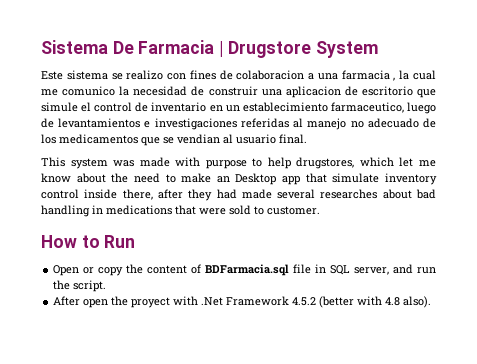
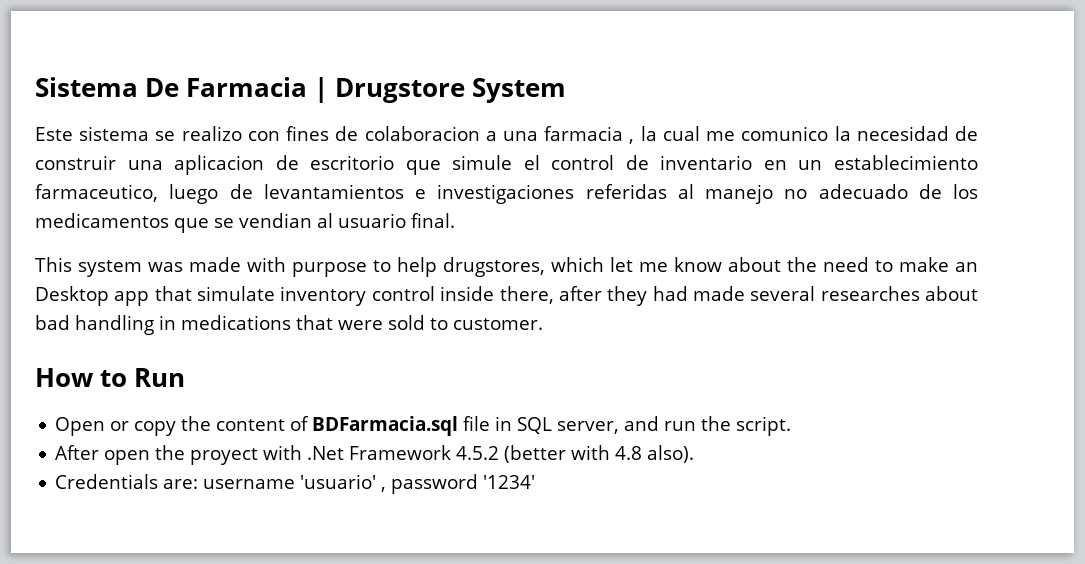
(432, 302) none -> [55,474,536,494] // Credentials are: username 'usuario' , password '1234'

